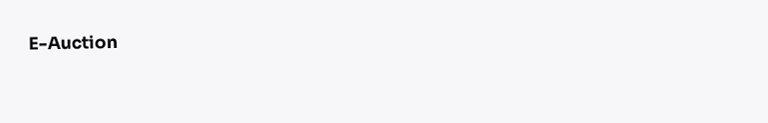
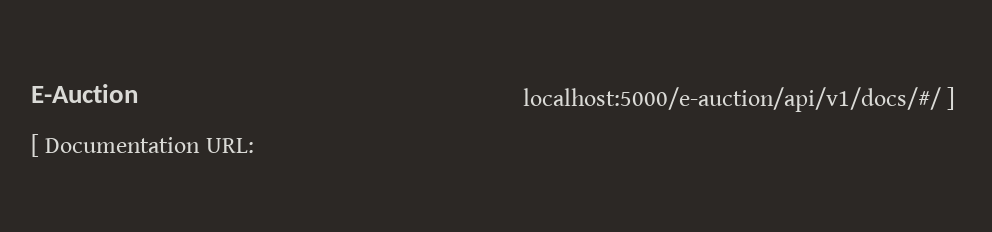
(118, 42) none -> [31,134,254,157] [523,87,956,112] // [ Documentation URL: localhost:5000/e-auction/api/v1/docs/#/ ]

